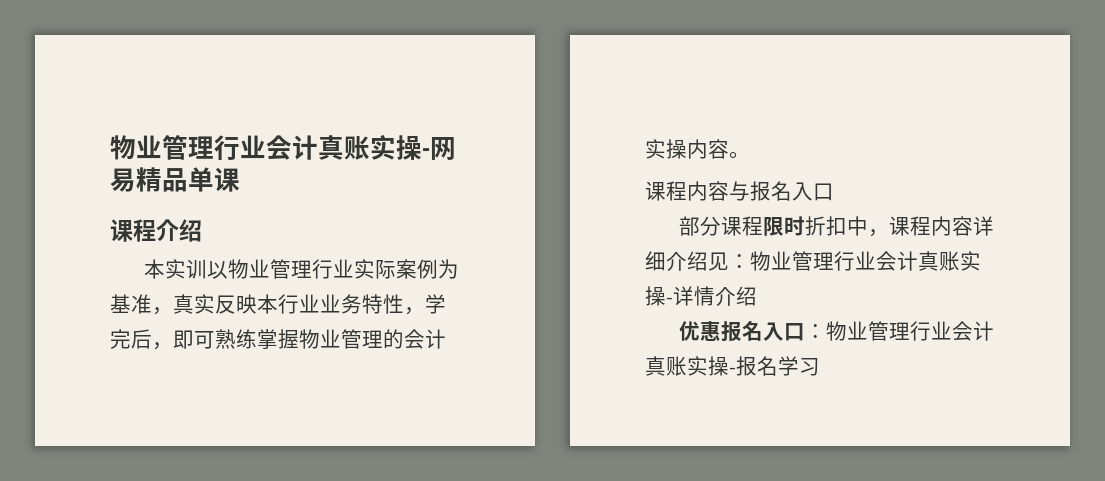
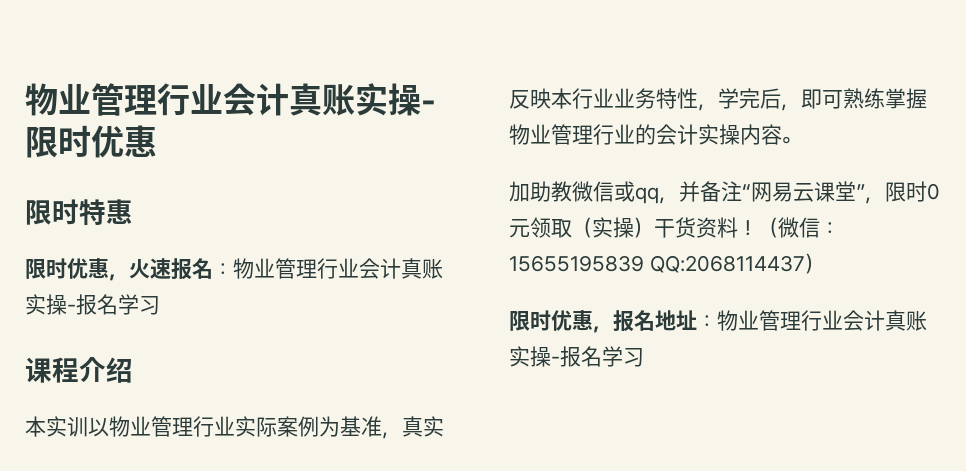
[110,135,456,161] [110,167,240,192] 物业管理行业会计真账实操-网易精品单课 -> [25,83,436,116] [25,125,157,158] [25,199,133,226] [25,258,443,281] [25,294,160,315] 物业管理行业会计真账实操-限时优惠 // 限时特惠 // 限时优惠，火速报名：物业管理行业会计真账实操-报名学习
(383, 339) none -> [593,124,635,145] 行业
[645,181,834,201] [679,216,995,237] [645,251,981,271] [645,286,757,306] [679,321,806,342] 课程内容与报名入口 // 部分课程限时折扣中，课程内容详细介绍见：物业管理行业会计真账实操-详情介绍 // 优惠报名入口 -> [509,181,940,204] [509,217,840,238] [509,253,825,274] [509,310,697,333] 加助教微信或qq，并备注“网易云课堂”，限时0元领取（实操）干货资料！（微信：15655195839 QQ:2068114437） // 限时优惠，报名地址

